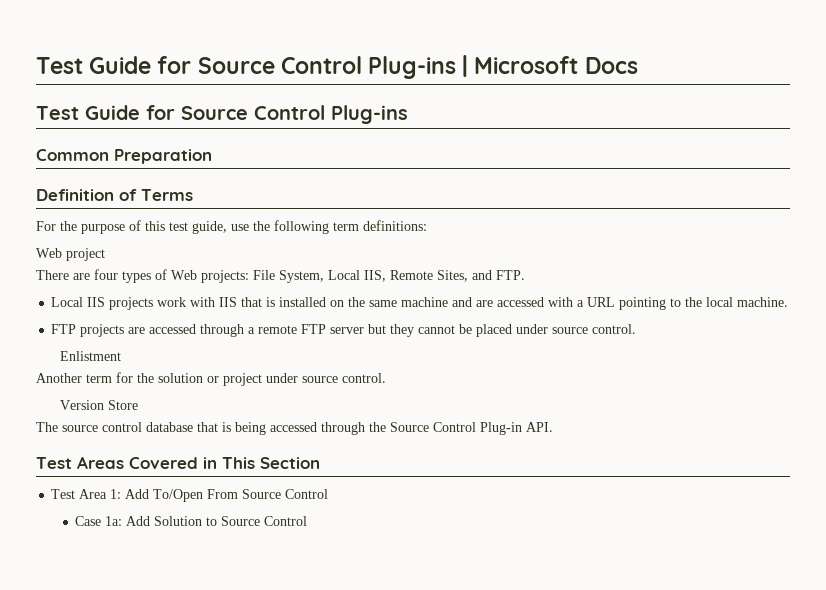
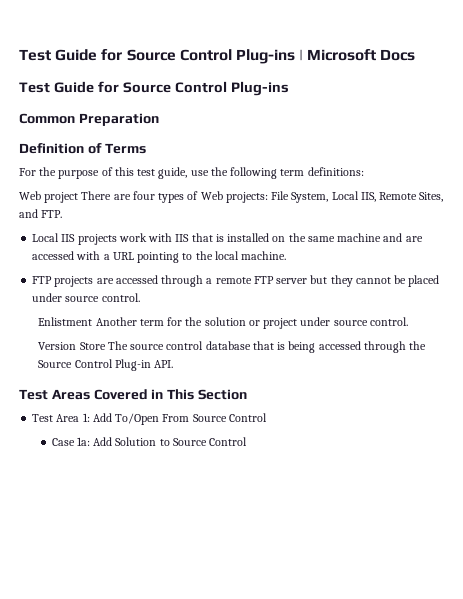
(105, 254) // -> (79, 197) none
(121, 356) // -> (93, 321) none
(138, 405) // -> (106, 346) none

